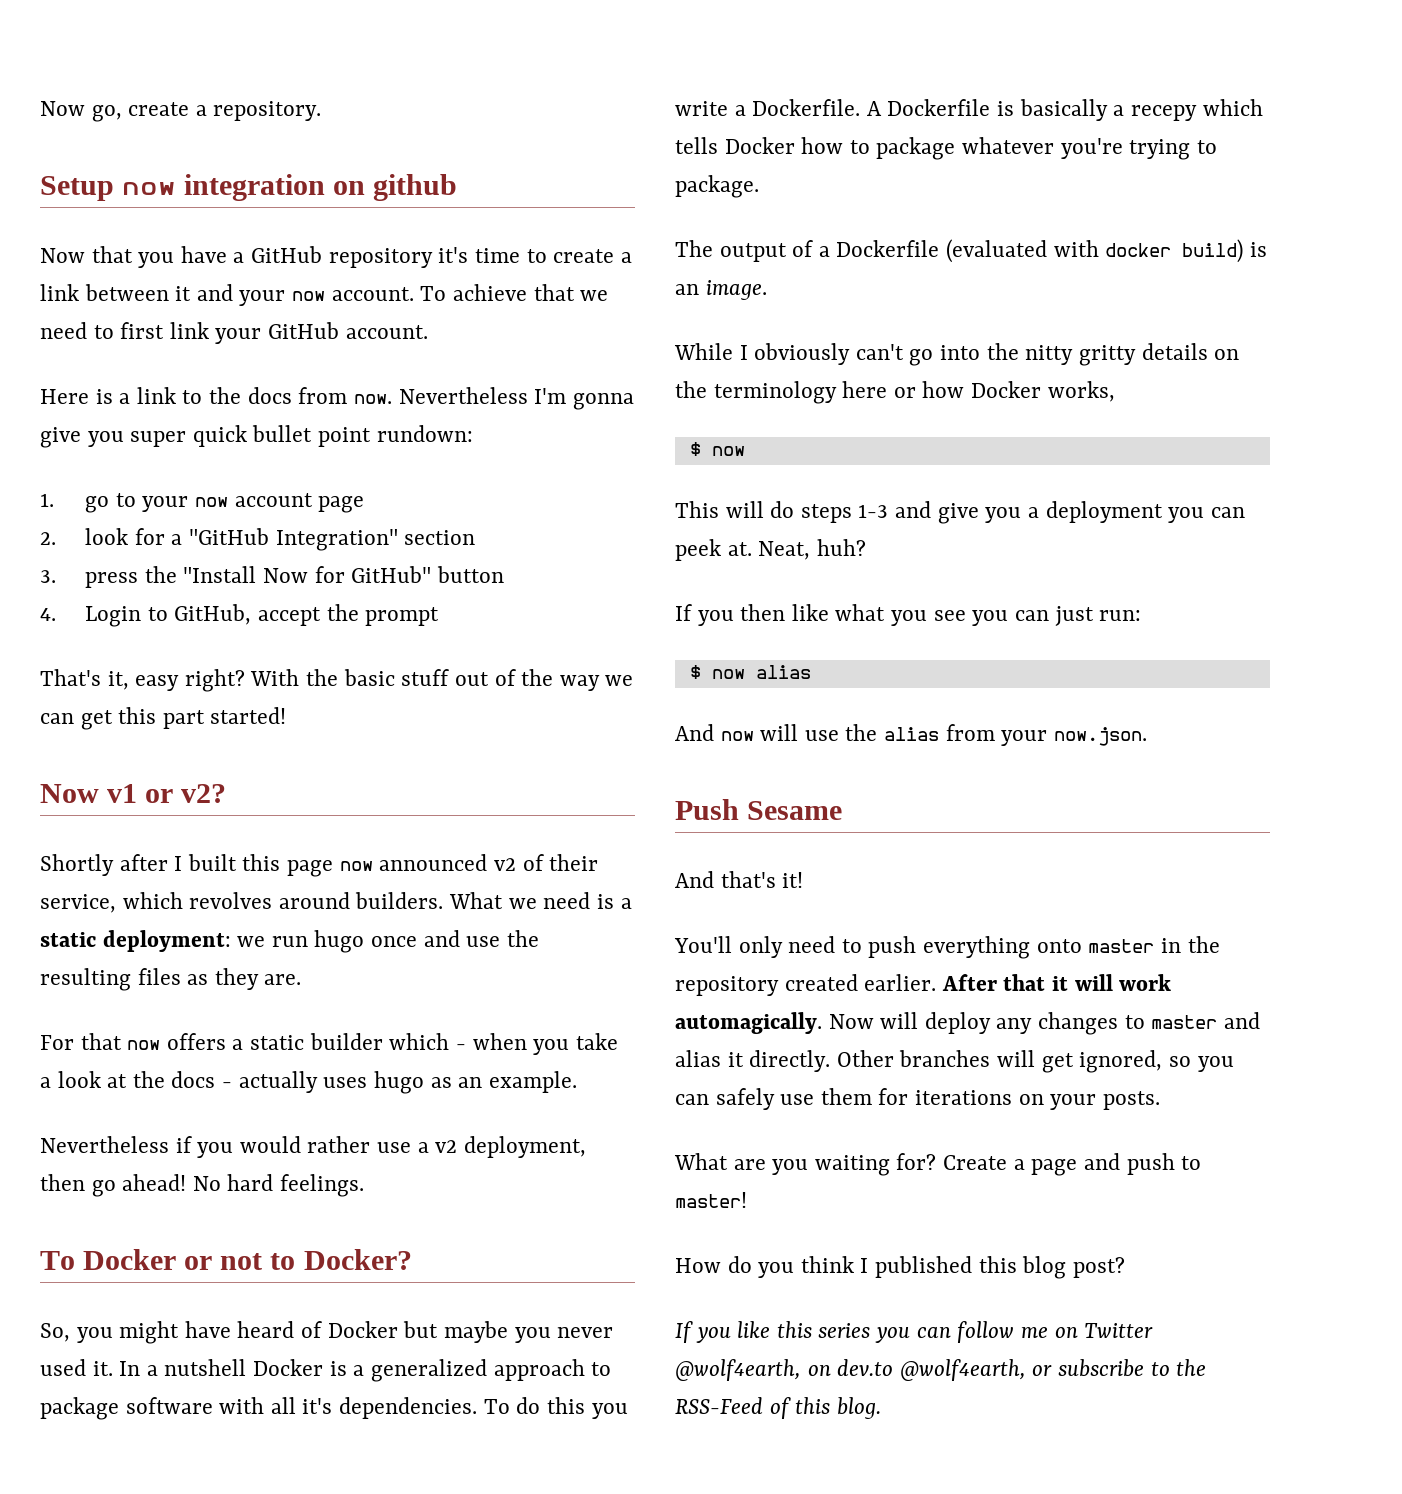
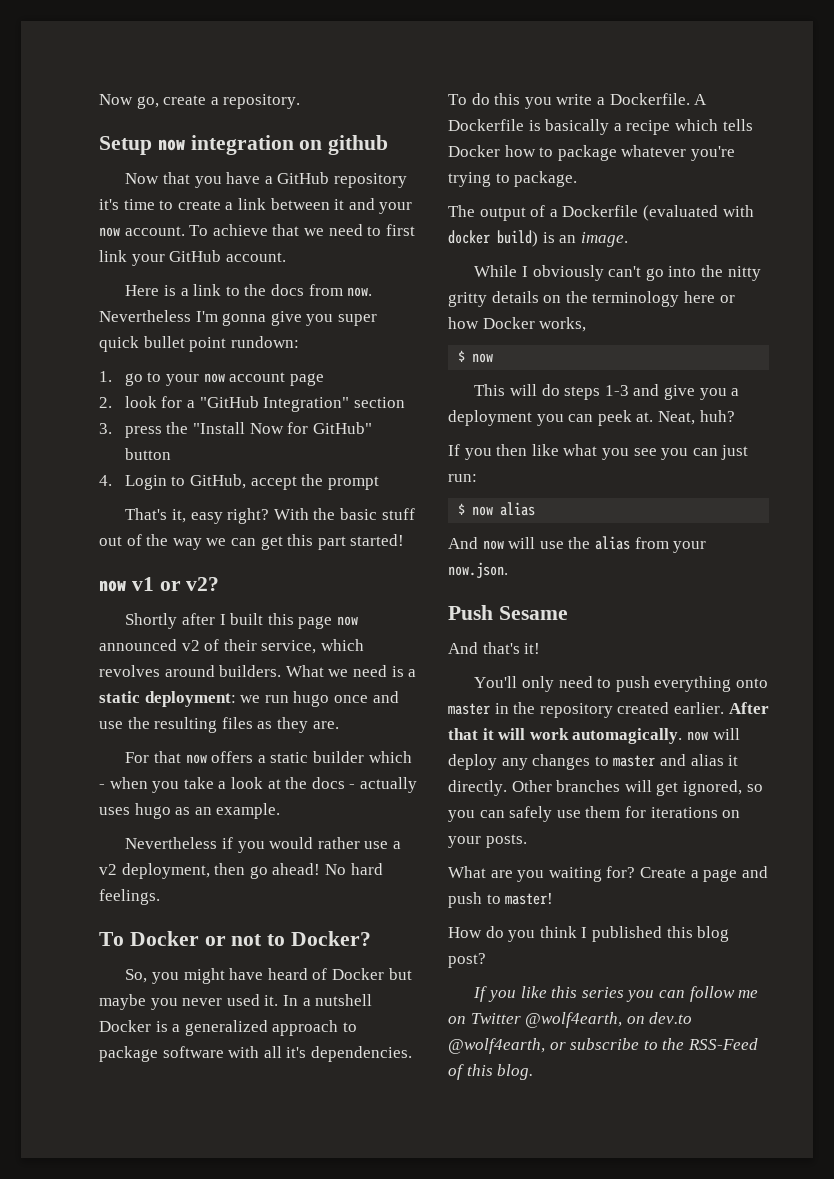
[40,784,99,803] Now -> [99,580,126,592] now
[1130,105,1197,121] recepy -> [626,120,671,135] recipe
[828,1014,874,1029] Now -> [686,731,708,741] now

